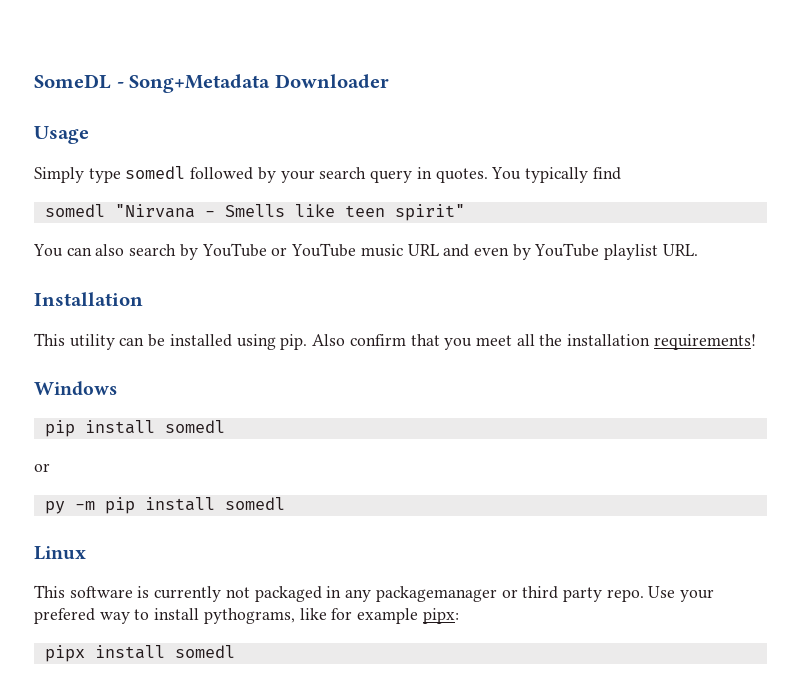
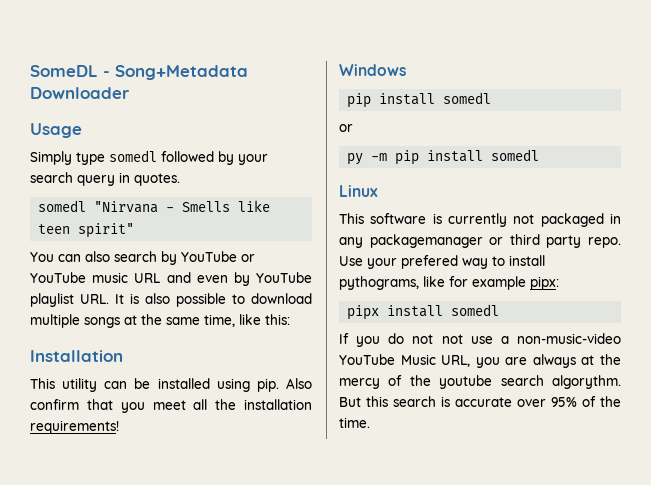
[491,167,621,183] You typically find -> (180, 179) none
(698, 250) none -> [115,293,312,307] [30,314,290,328] It is also possible to download multiple songs at the same time, like this:
(235, 651) none -> [339,333,621,347] [339,354,621,368] [339,375,621,389] [339,396,621,407] [339,417,370,428] // If you do not not use a non-music-video YouTube Music URL, you are always at the mercy of the youtube search algorythm. But this search is accurate over 95% of the time.

